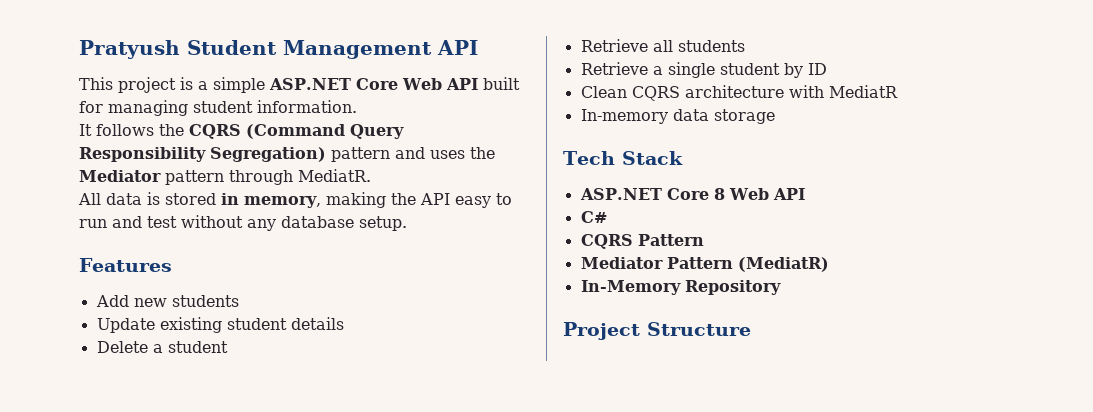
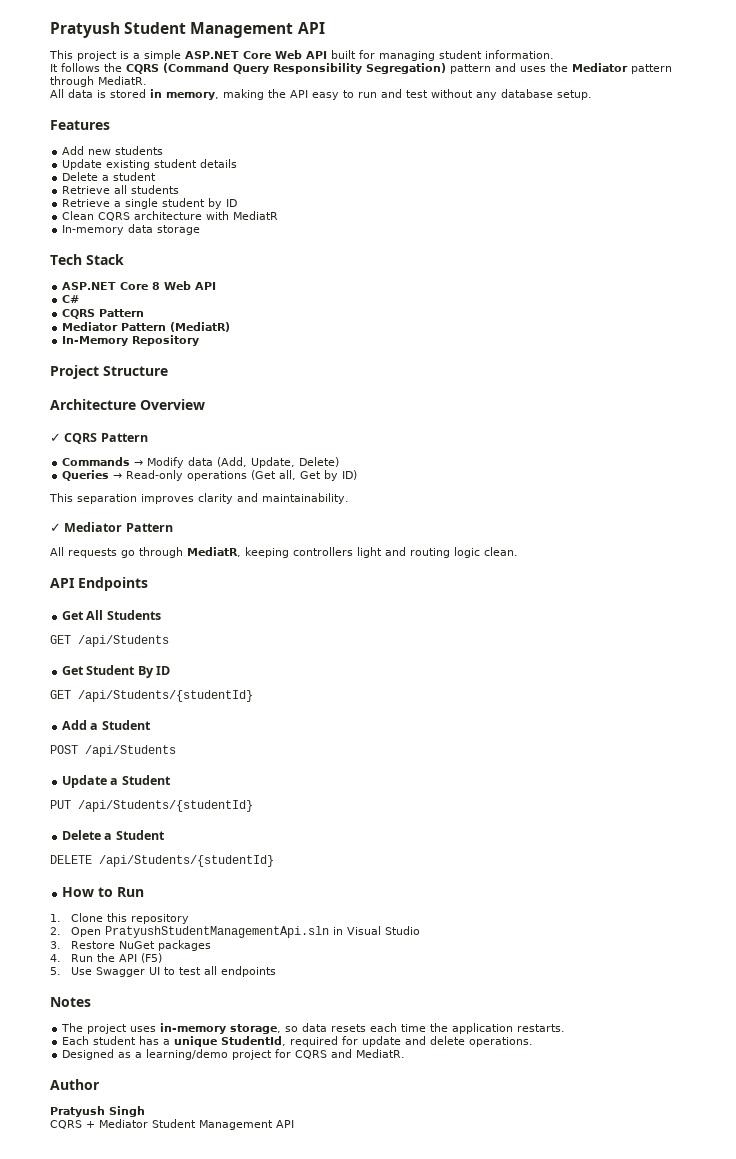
(751, 329) none -> [50,399,205,410] [50,433,148,444] [62,457,340,468] [62,470,358,481] [49,493,349,504] [50,522,173,532] [50,547,518,558] [50,577,148,591] [62,610,161,620] [50,635,169,647] [62,665,171,678] [50,690,253,702] [62,720,151,730] [50,745,176,757] [62,775,171,788] [50,800,253,812] [62,830,165,840] [50,855,274,867] [62,887,145,897] [50,913,189,924] [50,926,420,938] [50,940,211,951] [50,953,162,963] [50,966,276,977] [50,997,91,1007] [61,1023,566,1034] [62,1036,534,1047] [62,1049,406,1060] [50,1079,100,1090] [50,1106,145,1117] [50,1119,294,1130] // Architecture Overview // ✓ CQRS Pattern // Commands → Modify data (Add, Update, Delete) // Queries → Read-only operations (Get all, Get by ID) // This separation improves clarity and maintainability. // ✓ Mediator Pattern // All requests go through MediatR, keeping controllers light and routing logic clean. // API Endpoints // Get All Students // GET /api/Students // Get Student By ID // GET /api/Students/{studentId} // Add a Student // POST /api/Students // Update a Student // PUT /api/Students/{studentId} // Delete a Student // DELETE /api/Students/{studentId} // How to Run // 1. Clone this repository // 2. Open PratyushStudentManagementApi.sln in Visual Studio // 3. Restore NuGet packages // 4. Run the API (F5) // 5. Use Swagger UI to test all endpoints // Notes // The project uses in-memory storage, so data resets each time the application restarts. // Each student has a unique StudentId, required for update and delete operations. // Designed as a learning/demo project for CQRS and MediatR. // Author // Pratyush Singh // CQRS + Mediator Student Management API

